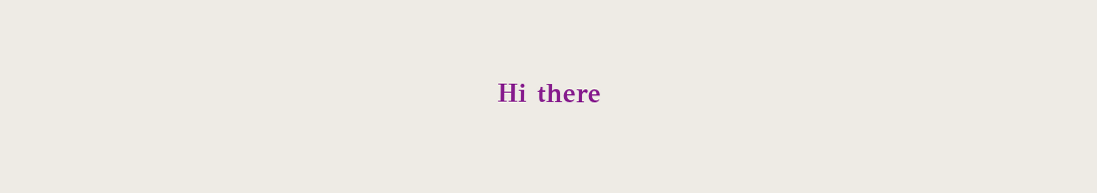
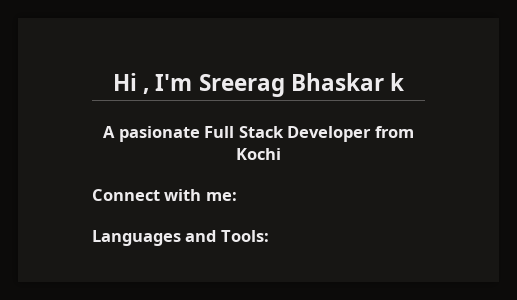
[535,83,602,104] there -> [143,73,404,97] [103,126,414,142] [236,148,281,160] [92,189,237,201] [92,230,269,246] , I'm Sreerag Bhaskar k // A pasionate Full Stack Developer from Kochi // Connect with me: // Languages and Tools:

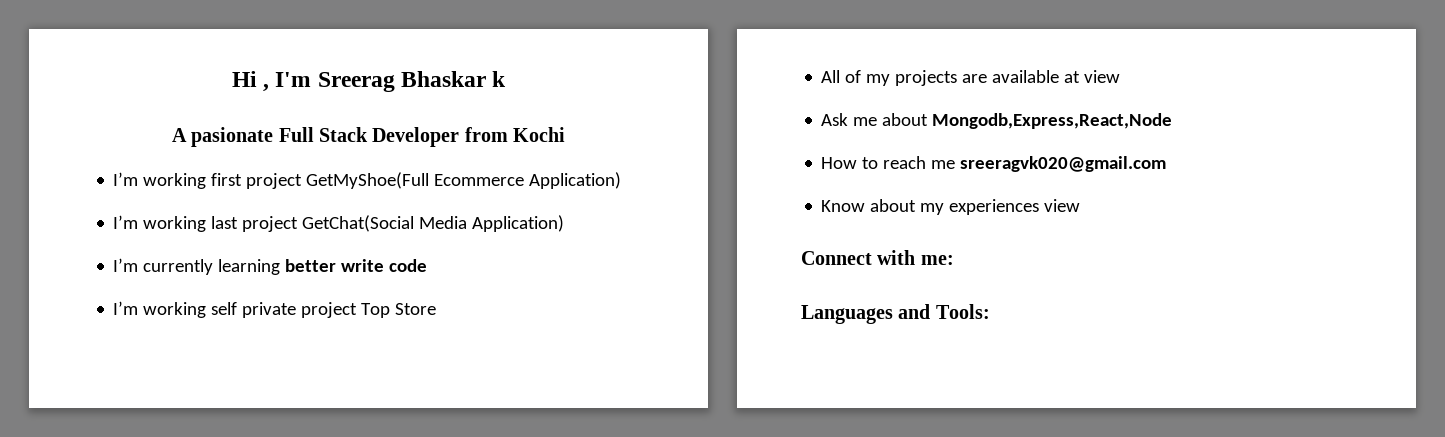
(281, 154) none -> [113,172,622,189] [113,215,565,232] [113,258,428,275] [113,301,437,318] [821,70,1121,86] [821,113,1173,129] [821,156,1167,172] [821,199,1081,215] // I’m working first project GetMyShoe(Full Ecommerce Application) // I’m working last project GetChat(Social Media Application) // I’m currently learning better write code // I’m working self private project Top Store // All of my projects are available at view // Ask me about Mongodb,Express,React,Node // How to reach me sreeragvk020@gmail.com // Know about my experiences view

